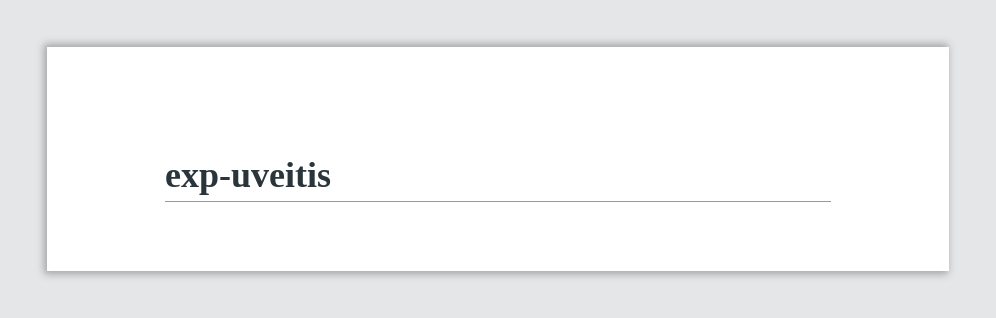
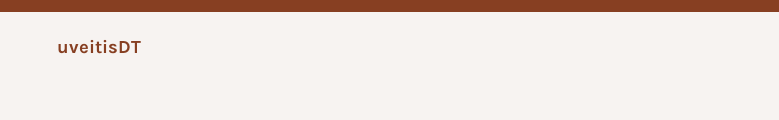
[165,162,331,195] exp-uveitis -> [57,39,141,54] uveitisDT

